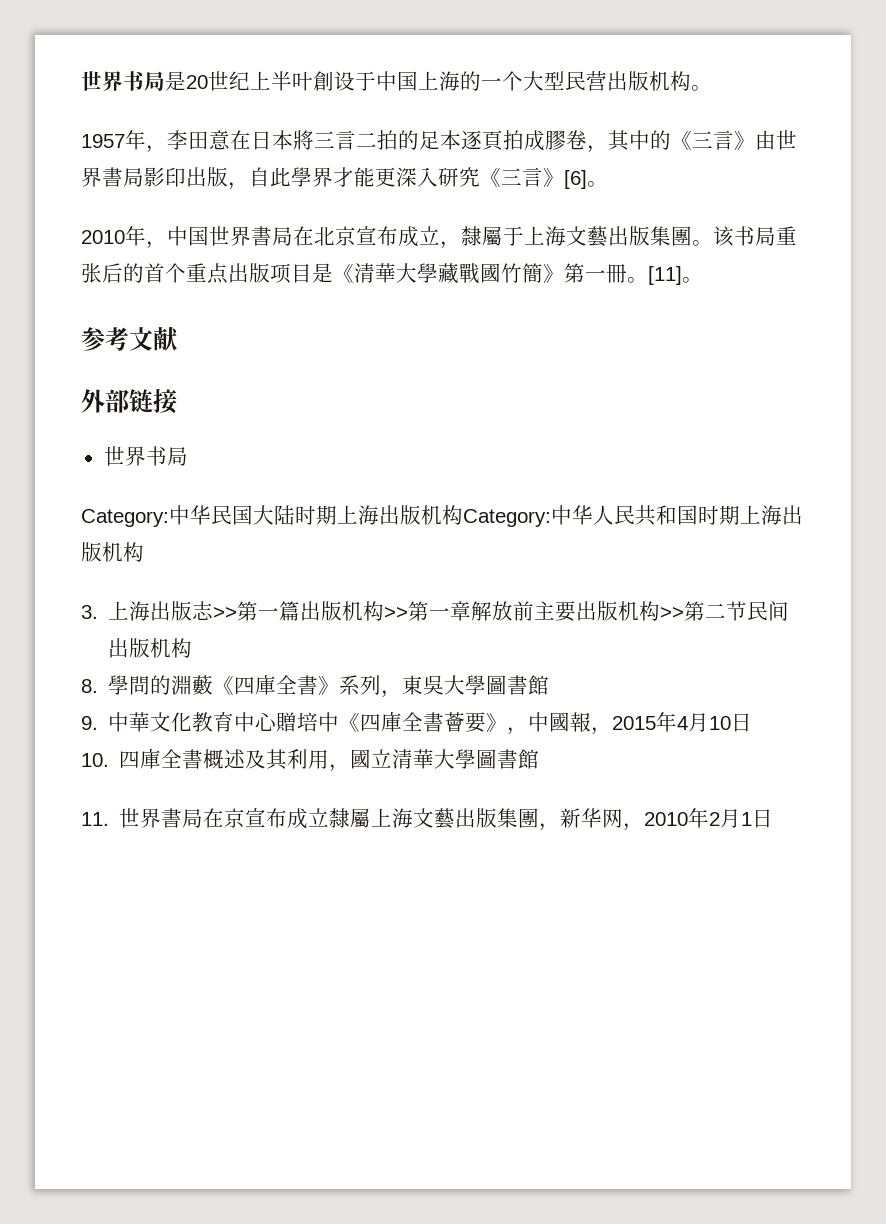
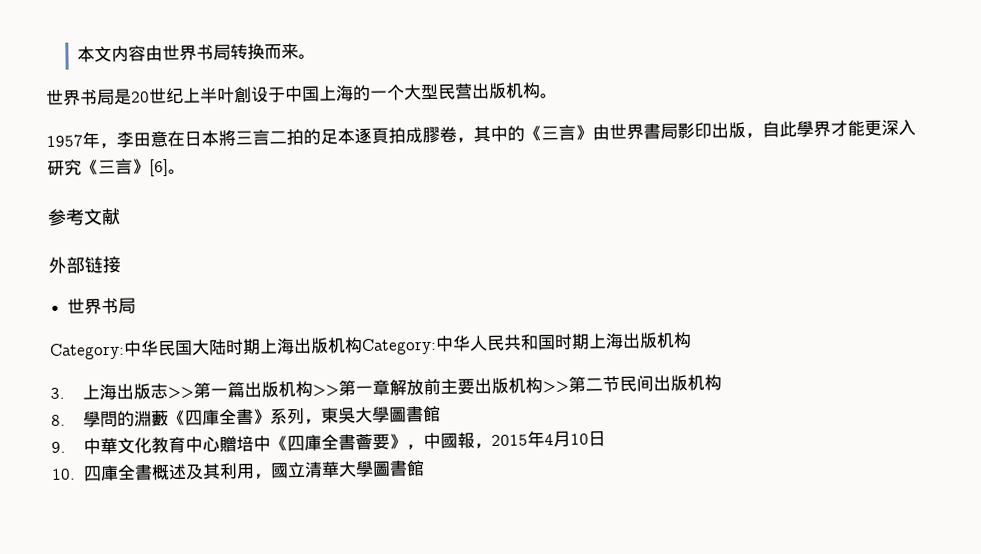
(81, 81) none -> [76,42,316,63] 本文内容由世界书局转换而来。 //
[81,226,797,249] [81,263,703,285] // 2010年，中国世界書局在北京宣布成立，隸屬于上海文藝出版集團。该书局重张后的首个重点出版项目是《清華大學藏戰國竹簡》第一冊。[11]。 -> (186, 171) none
[81,808,774,831] // 11.世界書局在京宣布成立隸屬上海文藝出版集團，新华网，2010年2月1日 -> (425, 468) none

